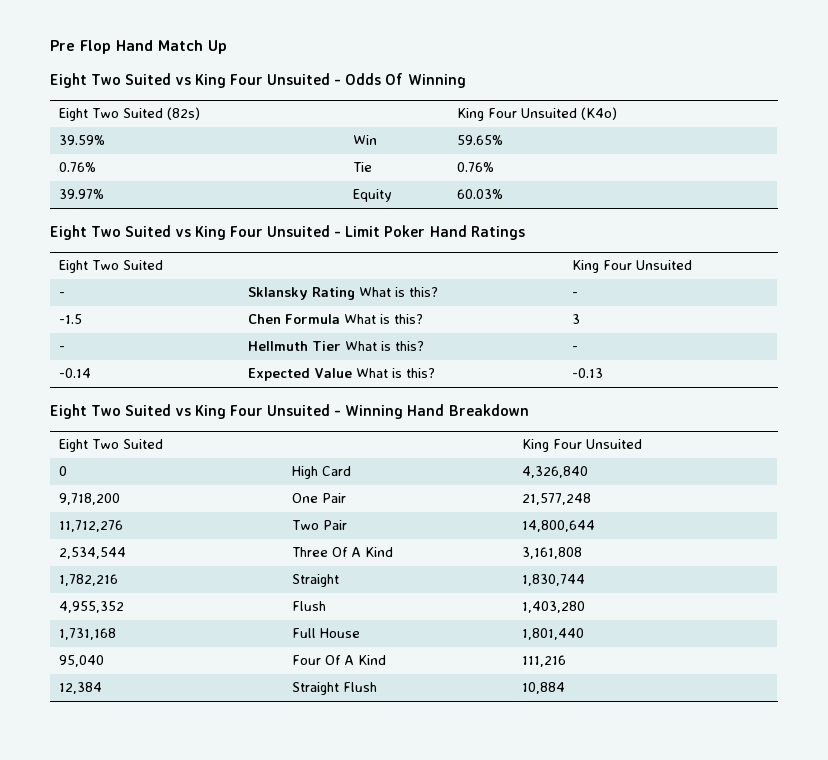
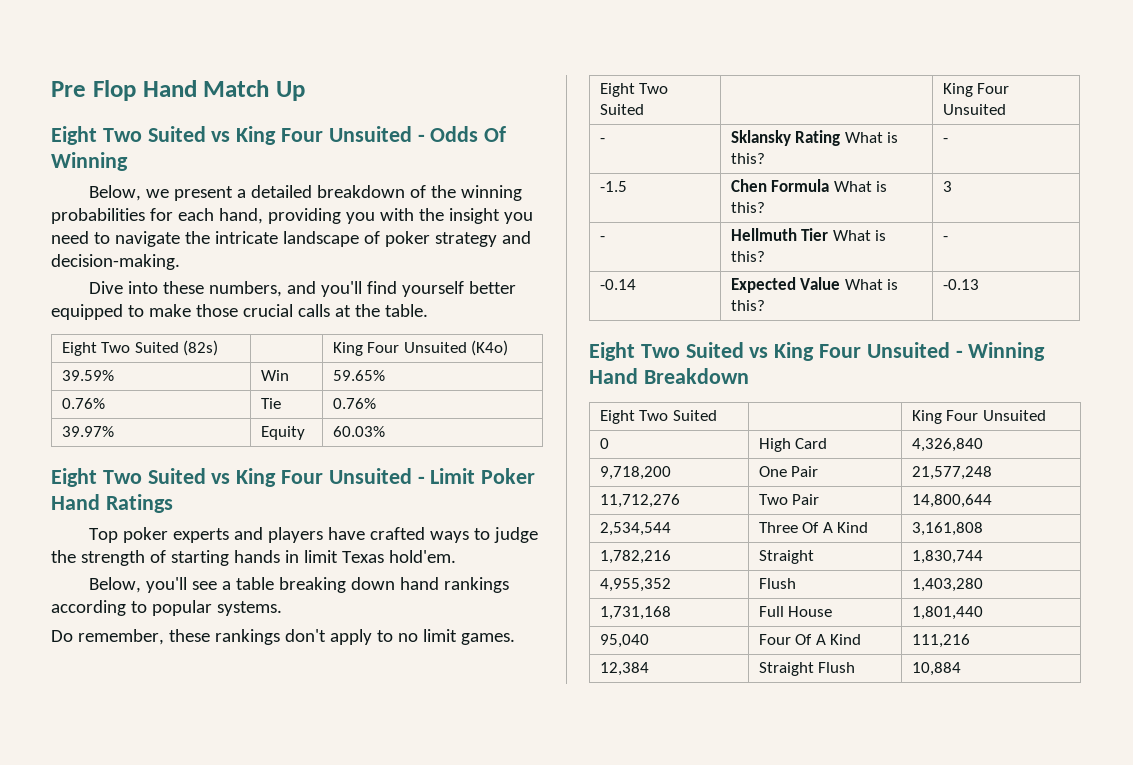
(466, 81) none -> [88,185,522,201] [51,208,533,224] [51,231,531,247] [51,254,180,270] [88,281,516,297] [51,304,428,320] // Below, we present a detailed breakdown of the winning probabilities for each hand, providing you with the insight you need to navigate the intricate landscape of poker strategy and decision-making. // Dive into these numbers, and you'll find yourself better equipped to make those crucial calls at the table.
(525, 233) none -> [88,527,538,543] [51,550,456,566] [88,577,509,593] [51,600,282,616] [51,629,515,645] // Top poker experts and players have crafted ways to judge the strength of starting hands in limit Texas hold'em. // Below, you'll see a table breaking down hand rankings according to popular systems. // Do remember, these rankings don't apply to no limit games.

